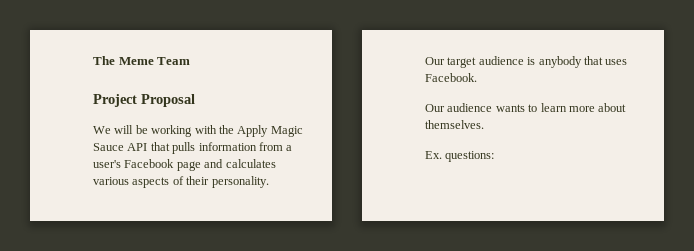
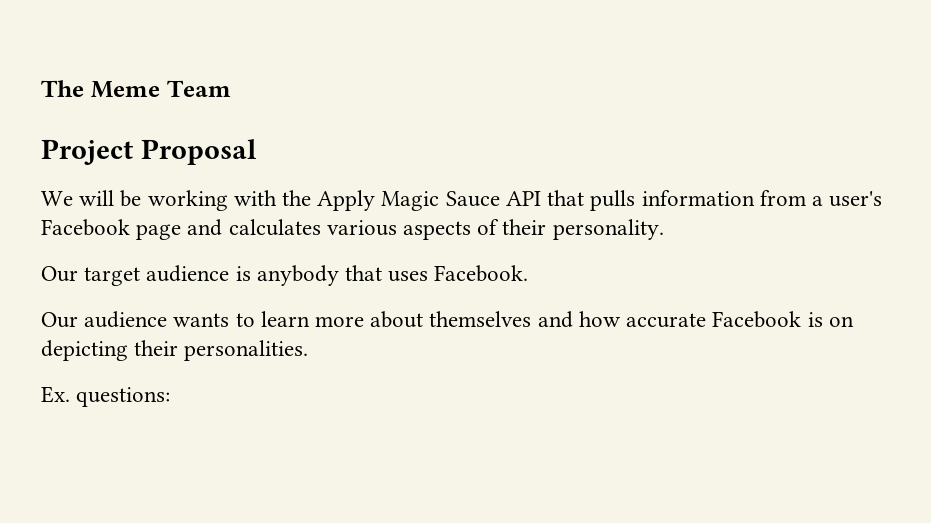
[425,120,484,129] themselves. -> [429,311,854,328] [41,340,309,361] themselves and how accurate Facebook is on depicting their personalities.

